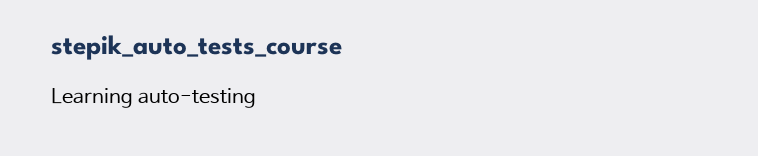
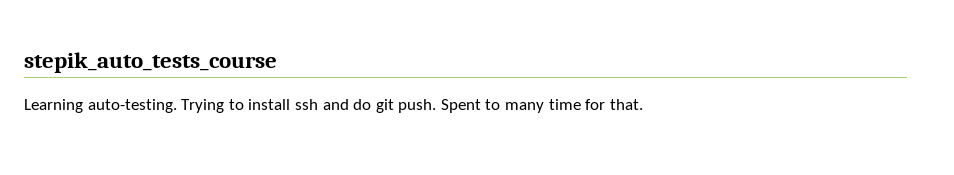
[138,88,257,108] auto-testing -> [87,99,643,113] auto-testing. Trying to install ssh and do git push. Spent to many time for that.

